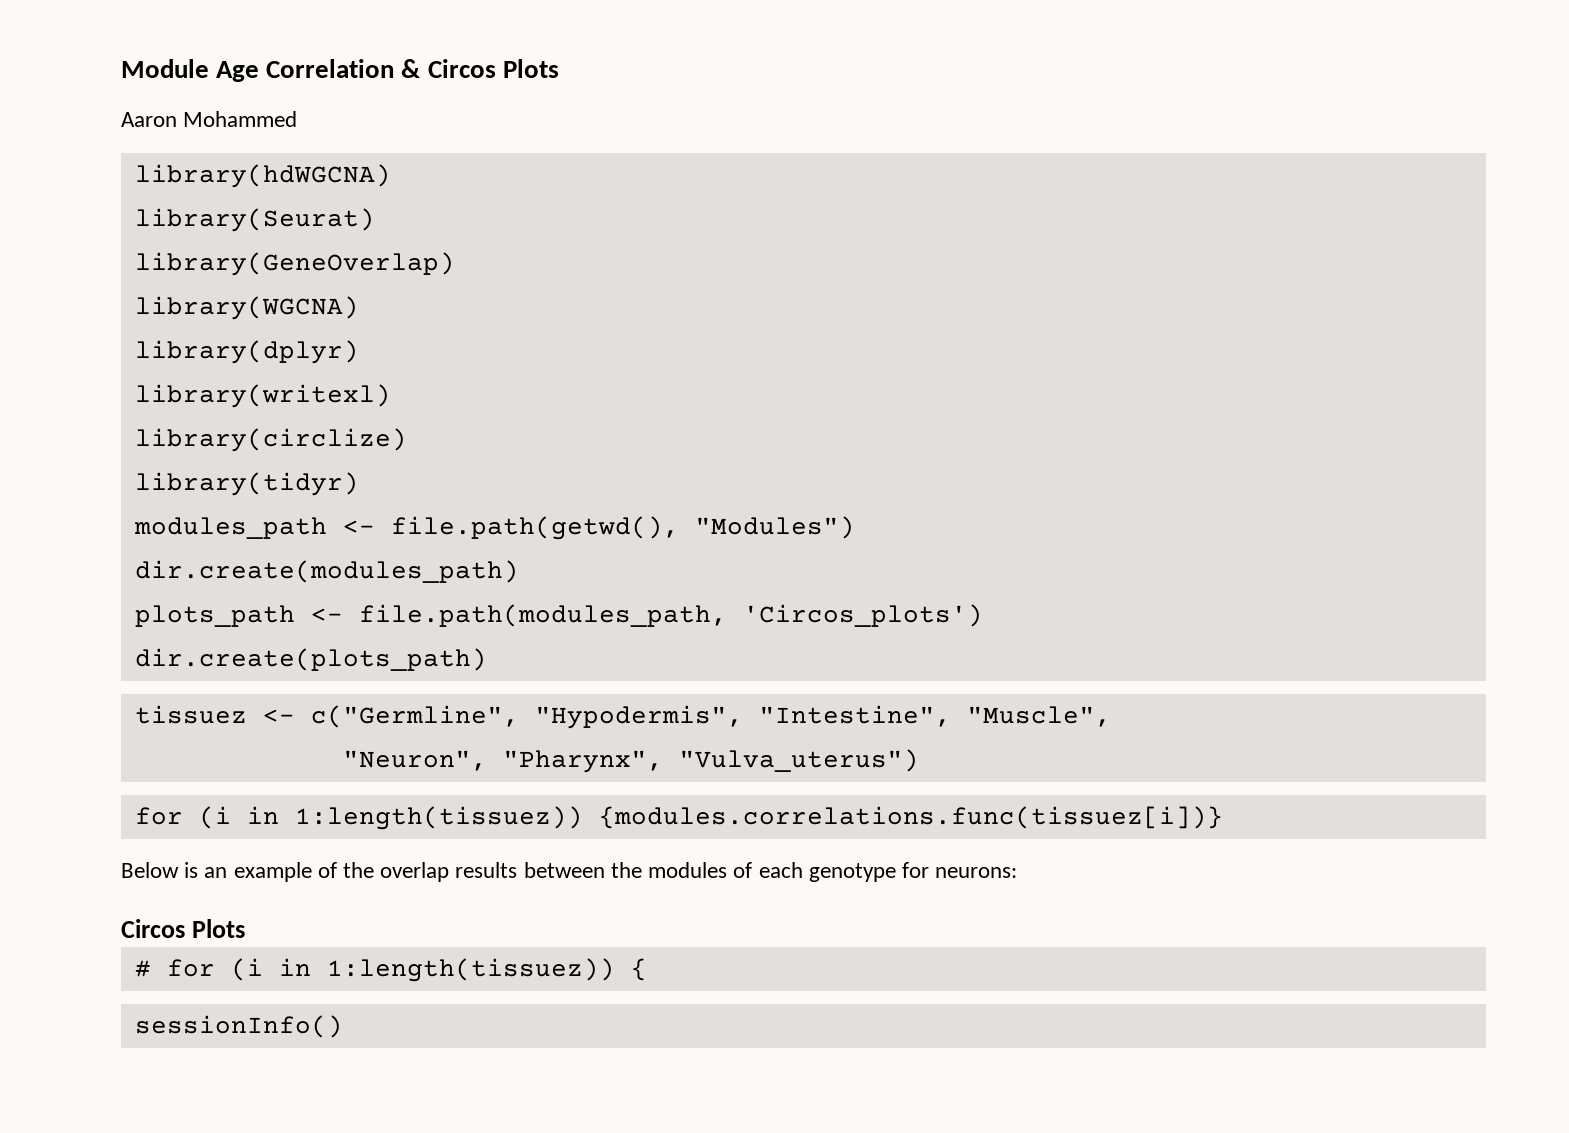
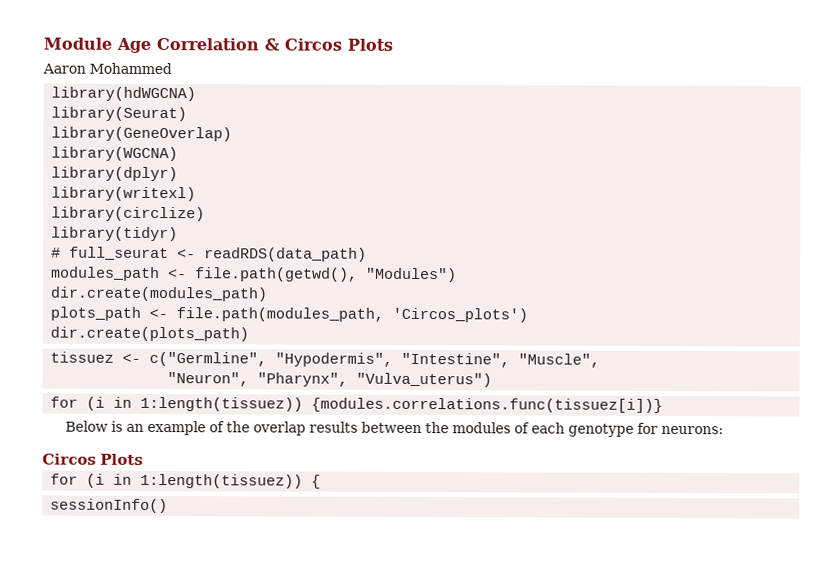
(359, 484) none -> [51,246,368,262] // # full_seurat <- readRDS(data_path)
[134,960,151,977] # -> (143, 459) none

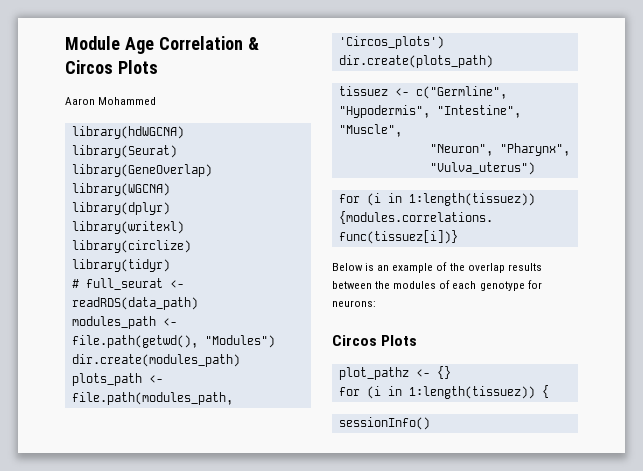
(143, 459) none -> [338,366,451,380] // plot_pathz <- {}

